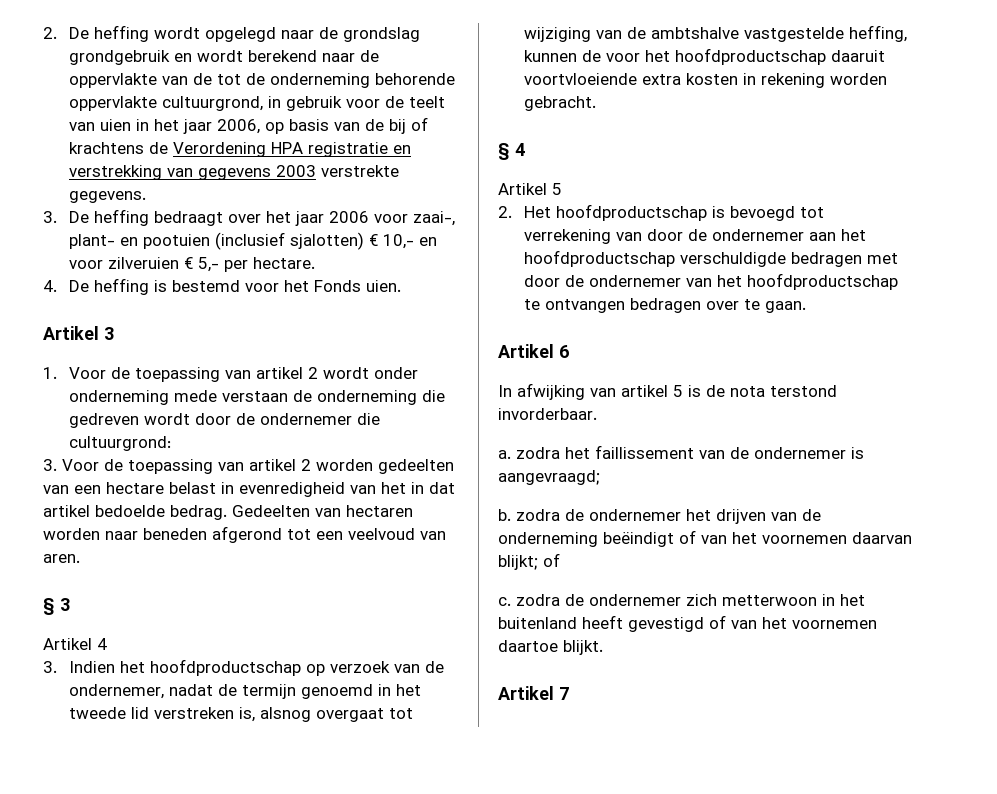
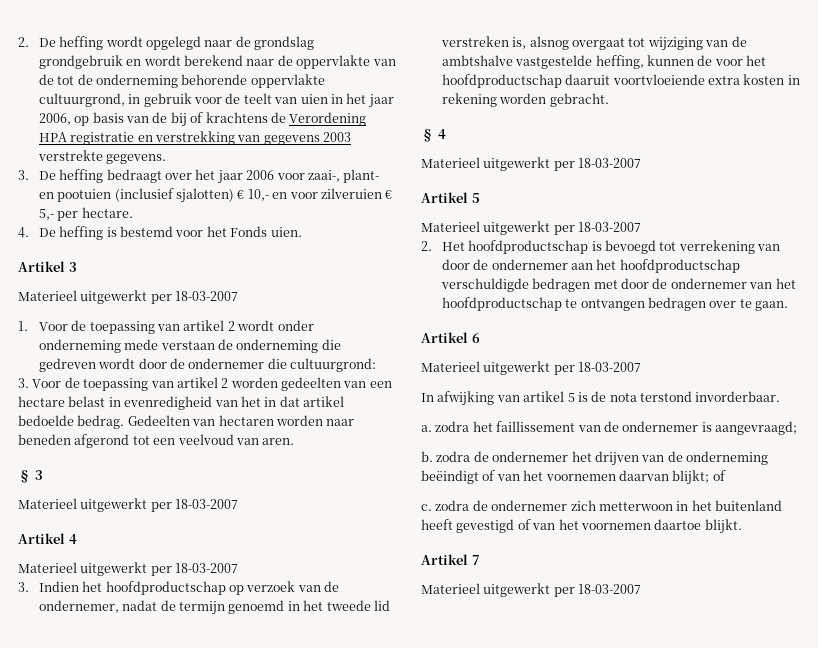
(114, 333) none -> [18,290,239,304] // Materieel uitgewerkt per 18-03-2007
[43,638,107,650] Artikel 4 -> [18,498,239,512] [18,533,77,544] [18,562,239,576] Materieel uitgewerkt per 18-03-2007 // Artikel 4 // Materieel uitgewerkt per 18-03-2007
[498,183,562,195] Artikel 5 -> [421,157,642,171] [421,192,480,203] [421,221,642,235] Materieel uitgewerkt per 18-03-2007 // Artikel 5 // Materieel uitgewerkt per 18-03-2007
(569, 351) none -> [421,361,642,375] // Materieel uitgewerkt per 18-03-2007
(569, 693) none -> [421,583,642,597] // Materieel uitgewerkt per 18-03-2007

